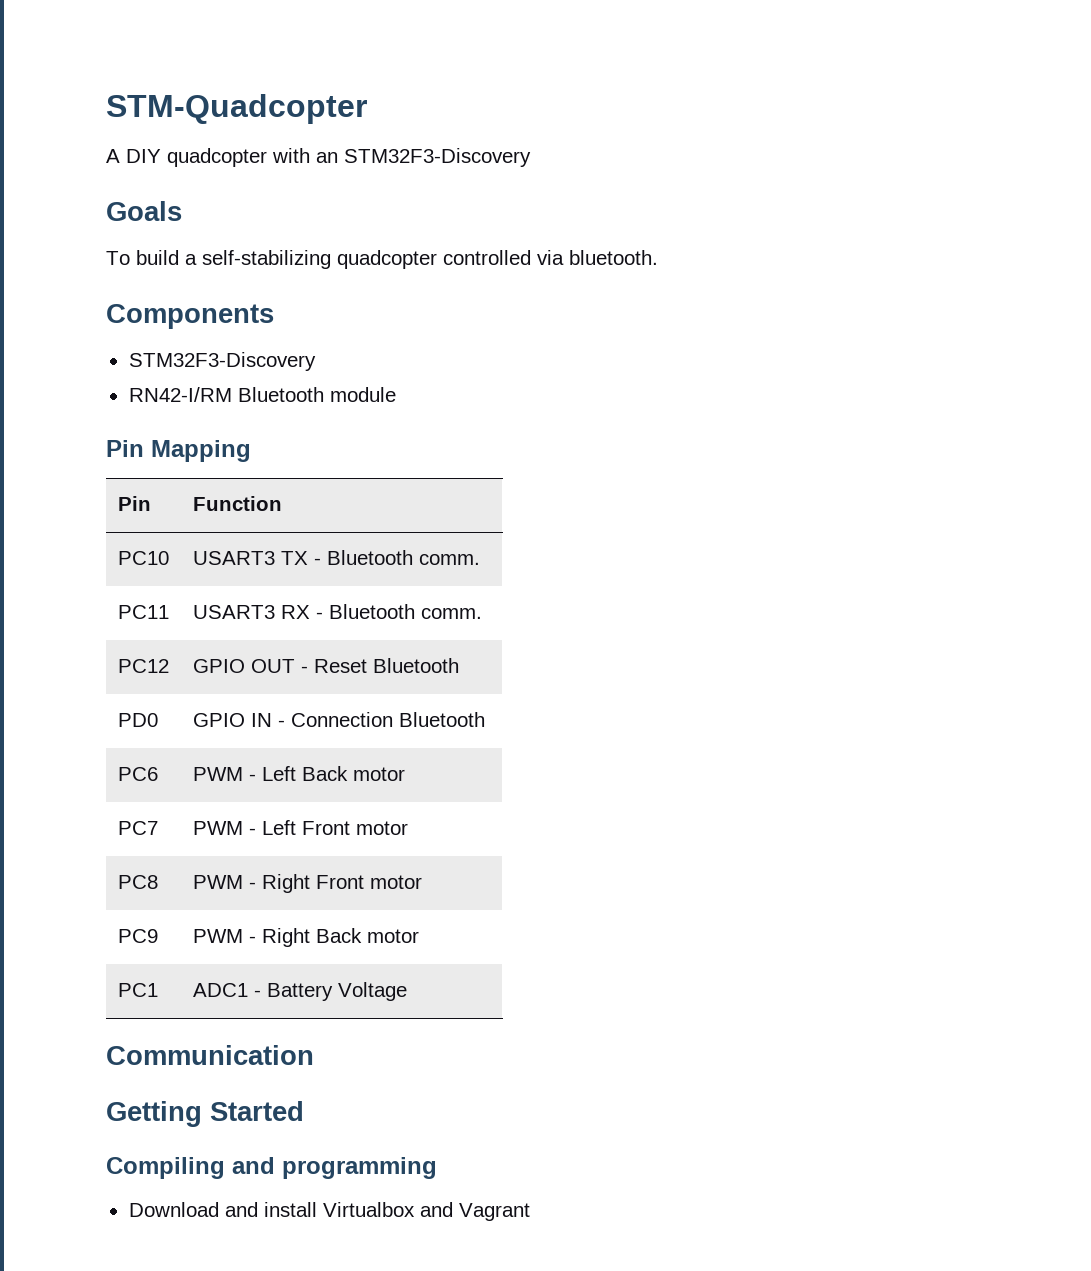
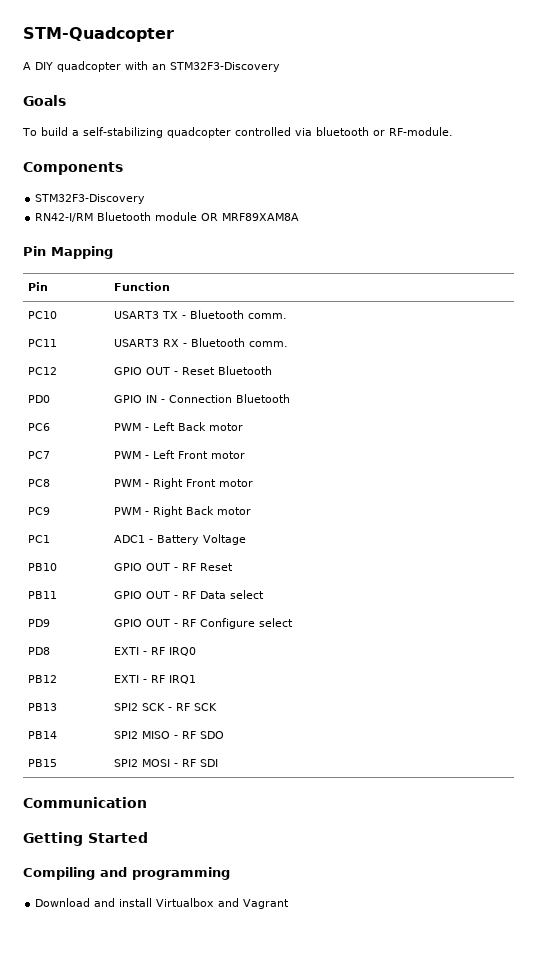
[569,250,658,265] bluetooth. -> [315,127,453,136] bluetooth or RF-module.
(396, 394) none -> [201,213,300,221] OR MRF89XAM8A
(407, 991) none -> [28,563,58,571] [114,563,234,571] [28,591,58,599] [114,590,265,599] [28,619,51,627] [114,618,294,629] [28,647,51,655] [114,647,197,656] [28,675,58,683] [114,675,197,684] [28,703,58,711] [114,703,218,711] [28,731,58,739] [114,731,225,739] [28,759,58,767] [114,759,219,767] // PB10 | GPIO OUT - RF Reset // PB11 | GPIO OUT - RF Data select // PD9 | GPIO OUT - RF Configure select // PD8 | EXTI - RF IRQ0 // PB12 | EXTI - RF IRQ1 // PB13 | SPI2 SCK - RF SCK // PB14 | SPI2 MISO - RF SDO // PB15 | SPI2 MOSI - RF SDI

